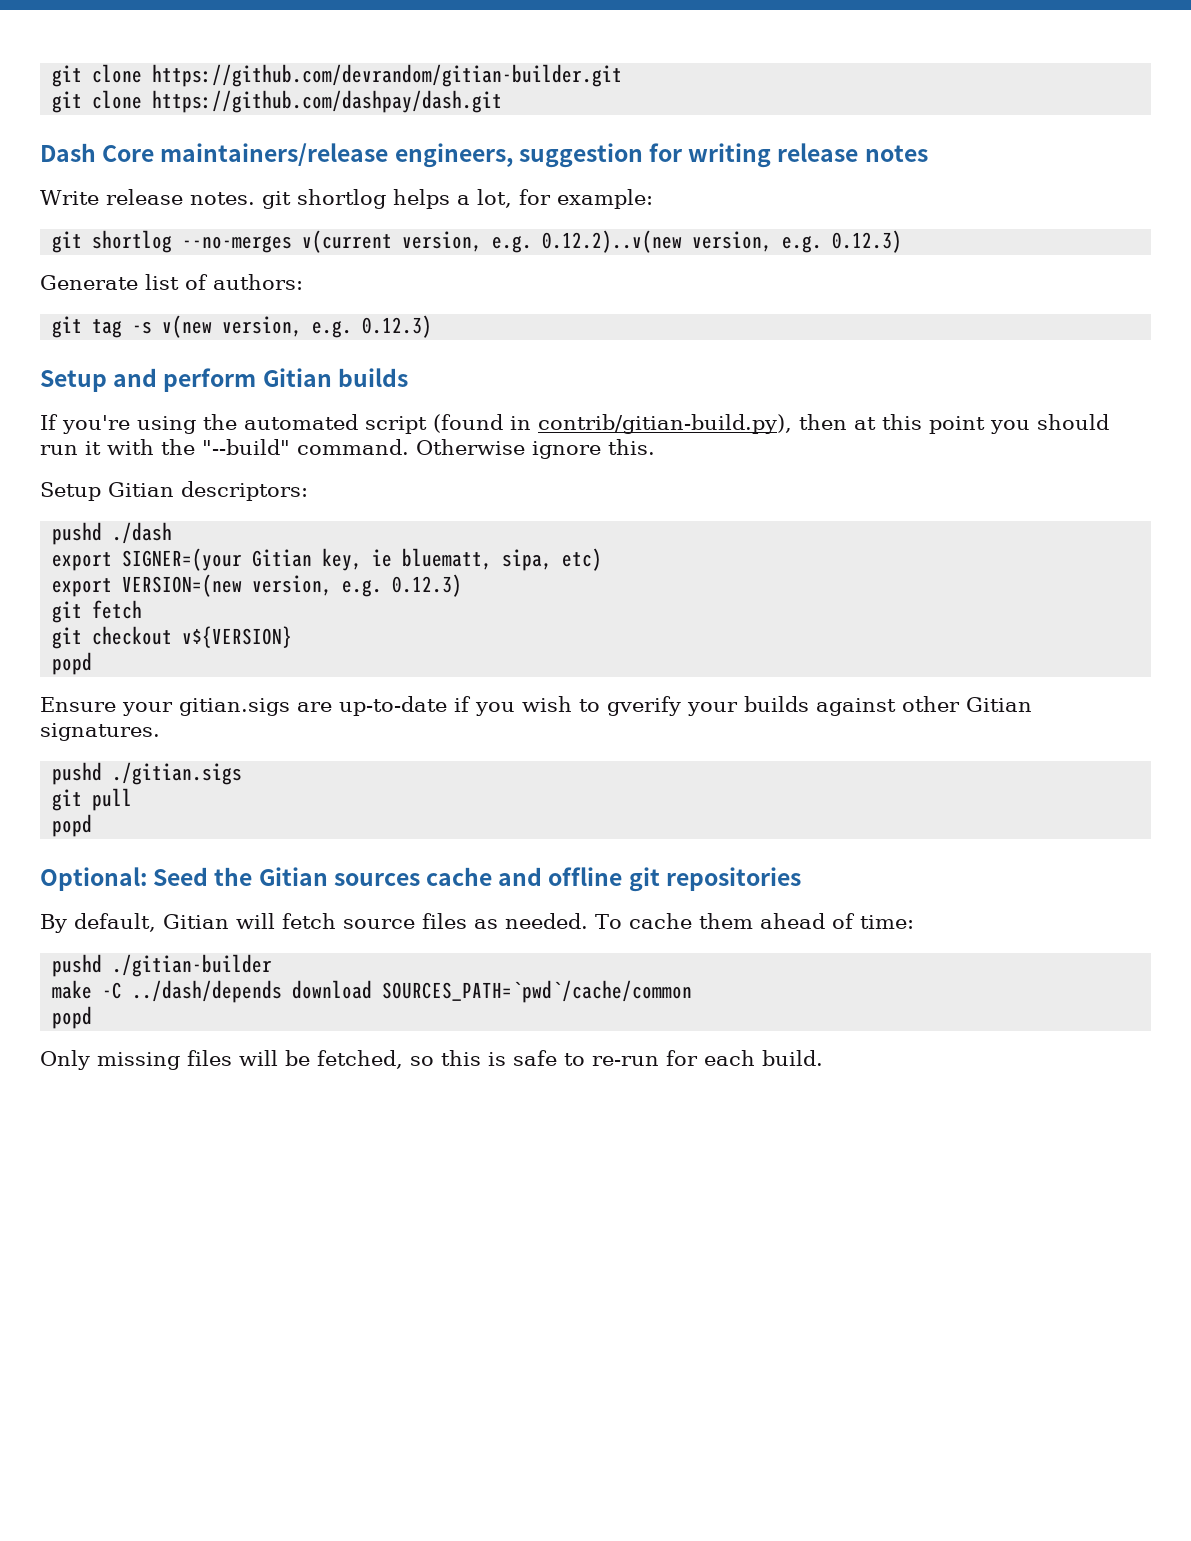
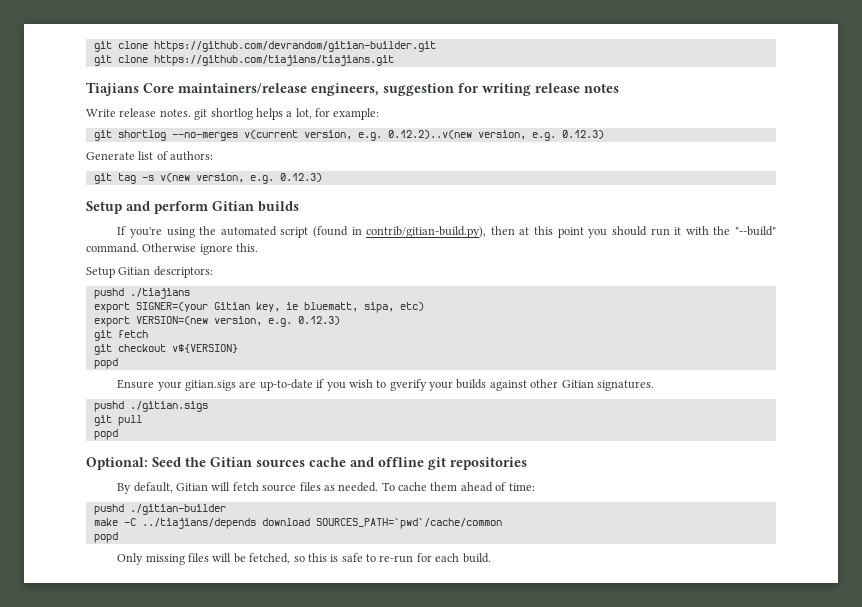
[152,90,503,113] [40,143,96,162] https://github.com/dashpay/dash.git // Dash -> [153,55,394,66] [86,82,139,96] https://github.com/tiajians/tiajians.git // Tiajians
[112,522,173,544] ./dash -> [129,288,190,299] ./tiajians
[132,980,283,1003] ../dash/depends -> [141,518,256,529] ../tiajians/depends

